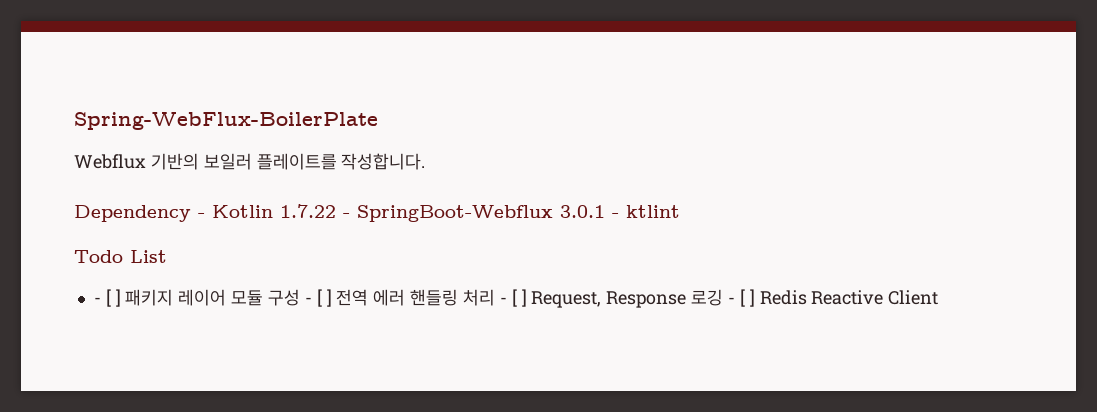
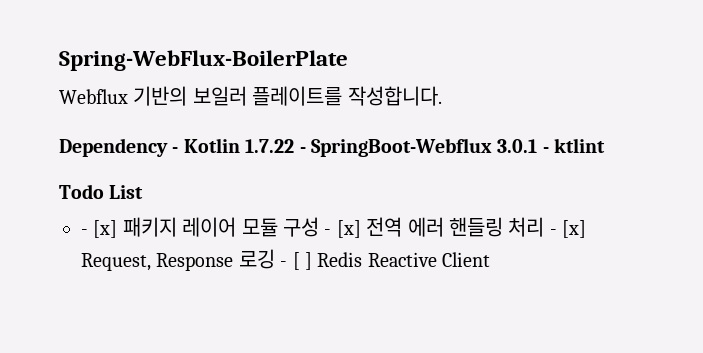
[105,289,121,307] [ ] -> [93,220,118,238] [x]
[316,289,332,307] [ ] -> [336,220,361,238] [x]
[511,289,527,307] [ ] -> [562,220,587,238] [x]

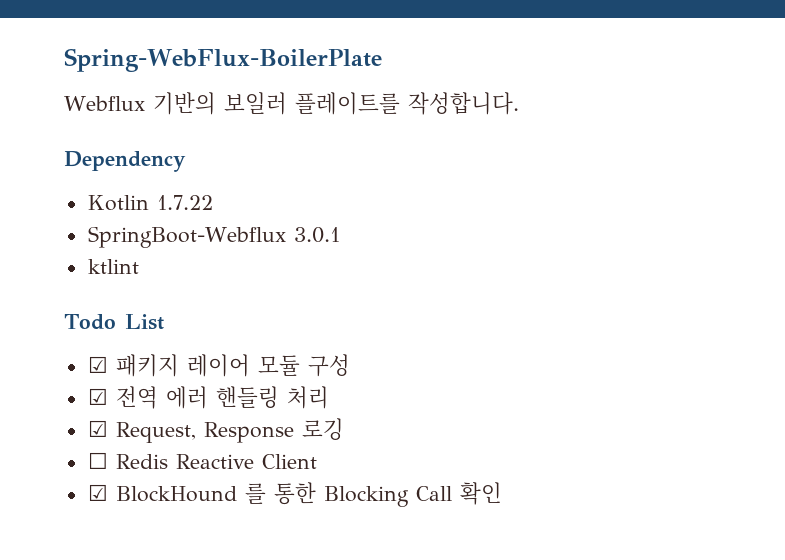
[172,147,179,153] - -> (186, 161) //
[299,147,306,153] - -> (213, 202) //
[542,147,549,153] - -> (340, 235) //
[81,220,118,238] - [x] -> [87,356,108,373] ☑
[324,220,361,238] - [x] -> [87,388,108,405] // ☑
[549,220,587,238] - [x] -> [87,420,108,437] // ☑
[280,252,312,270] - [ ] -> [87,452,108,469] // ☐
(491, 259) none -> [87,482,502,507] // ☑ BlockHound 를 통한 Blocking Call 확인

